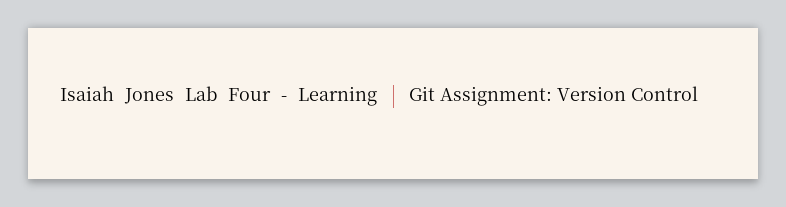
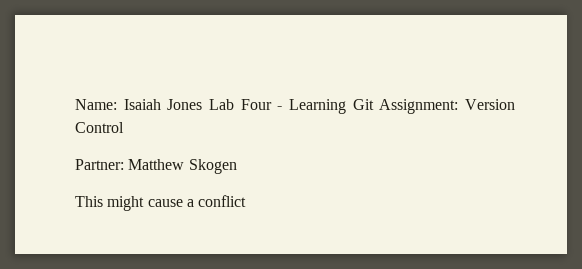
(60, 93) none -> [75,99,117,110] Name:
(698, 93) none -> [75,159,237,174] [75,195,247,211] // Partner: Matthew Skogen // This might cause a conflict

